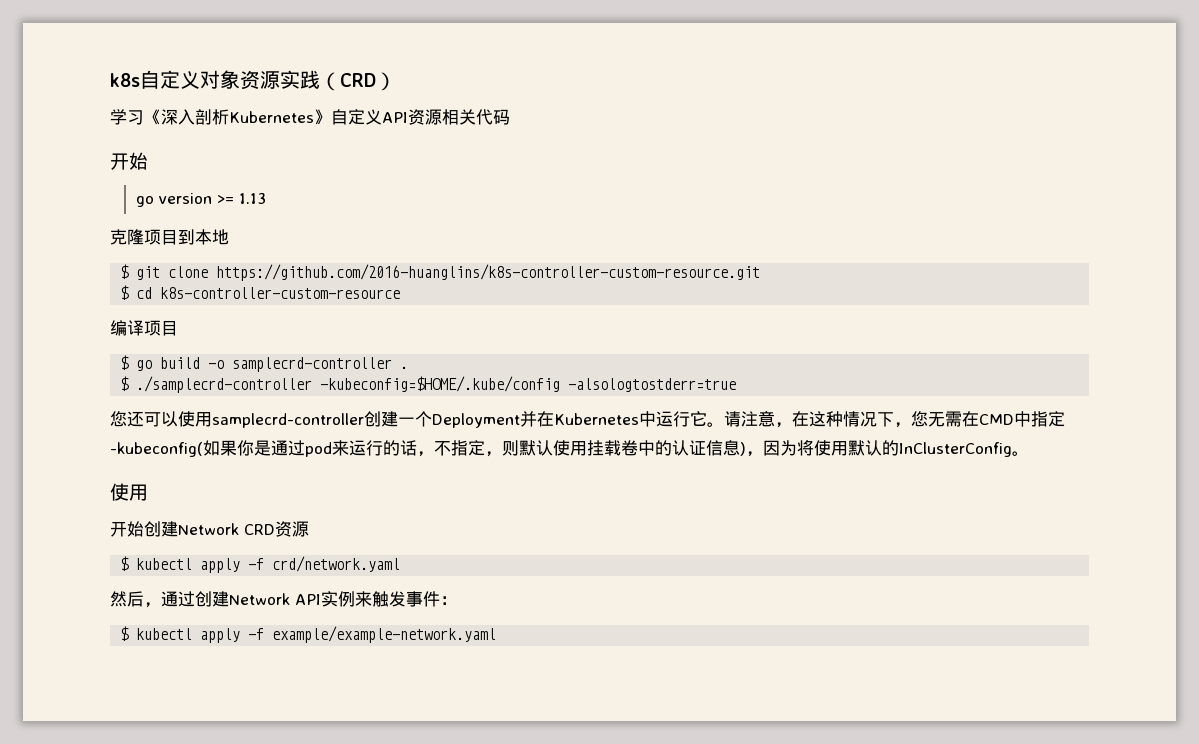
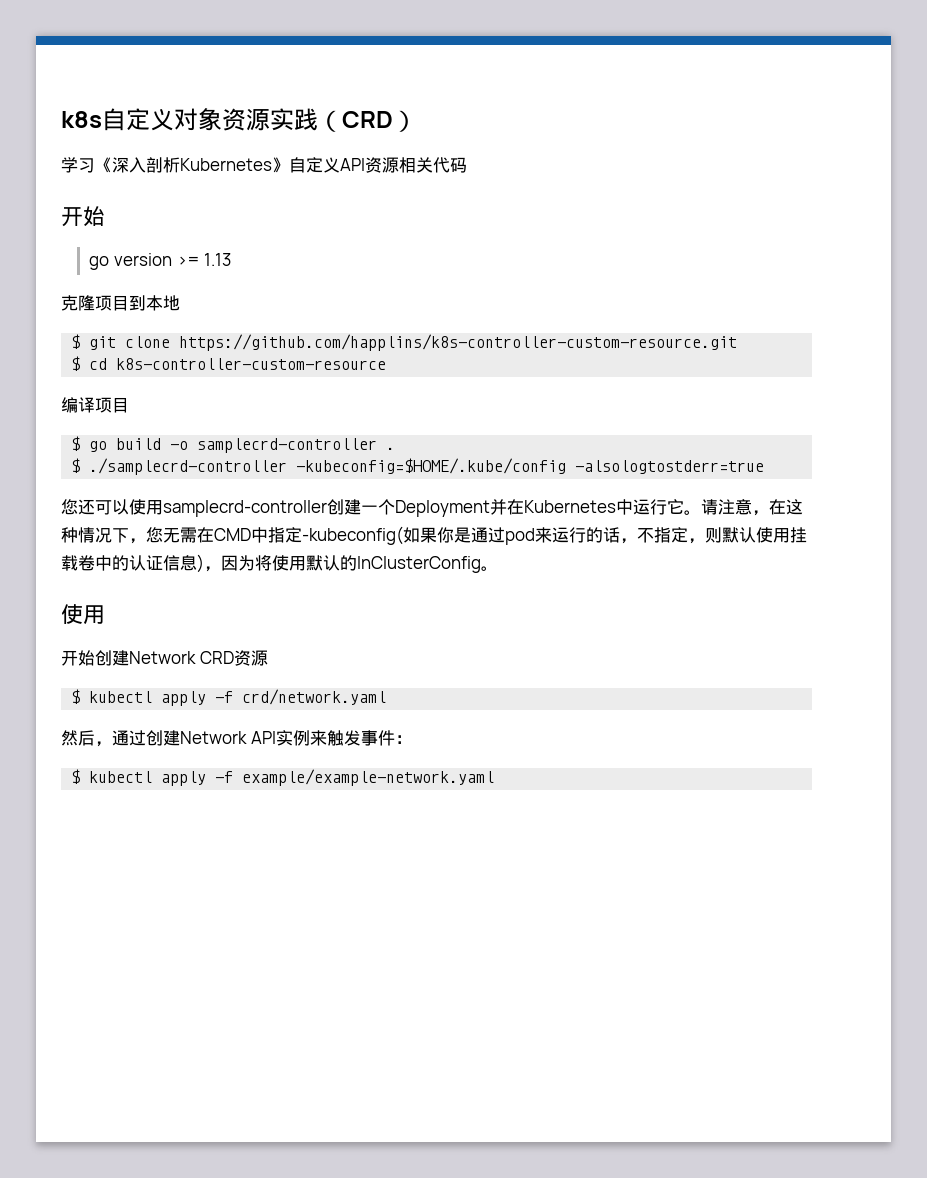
[216,264,761,281] https://github.com/2016-huanglins/k8s-controller-custom-resource.git -> [179,334,738,351] https://github.com/happlins/k8s-controller-custom-resource.git

